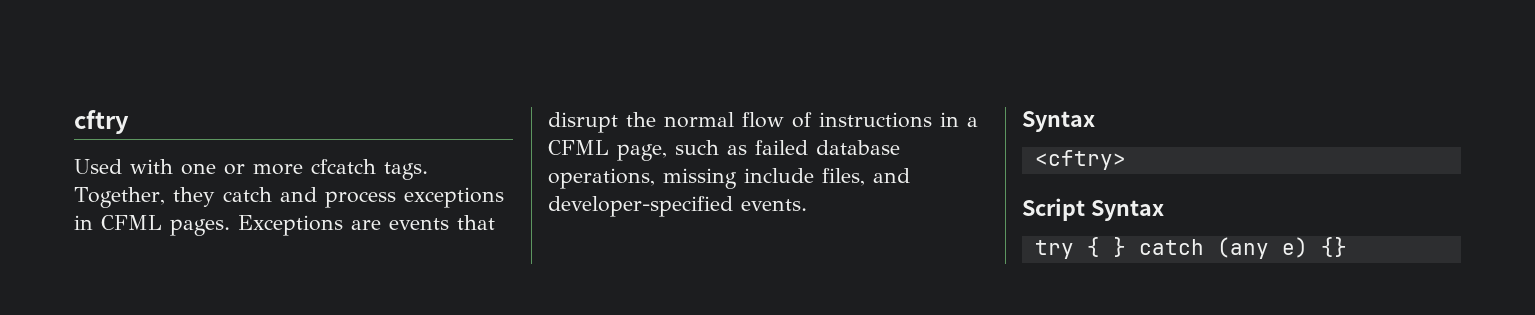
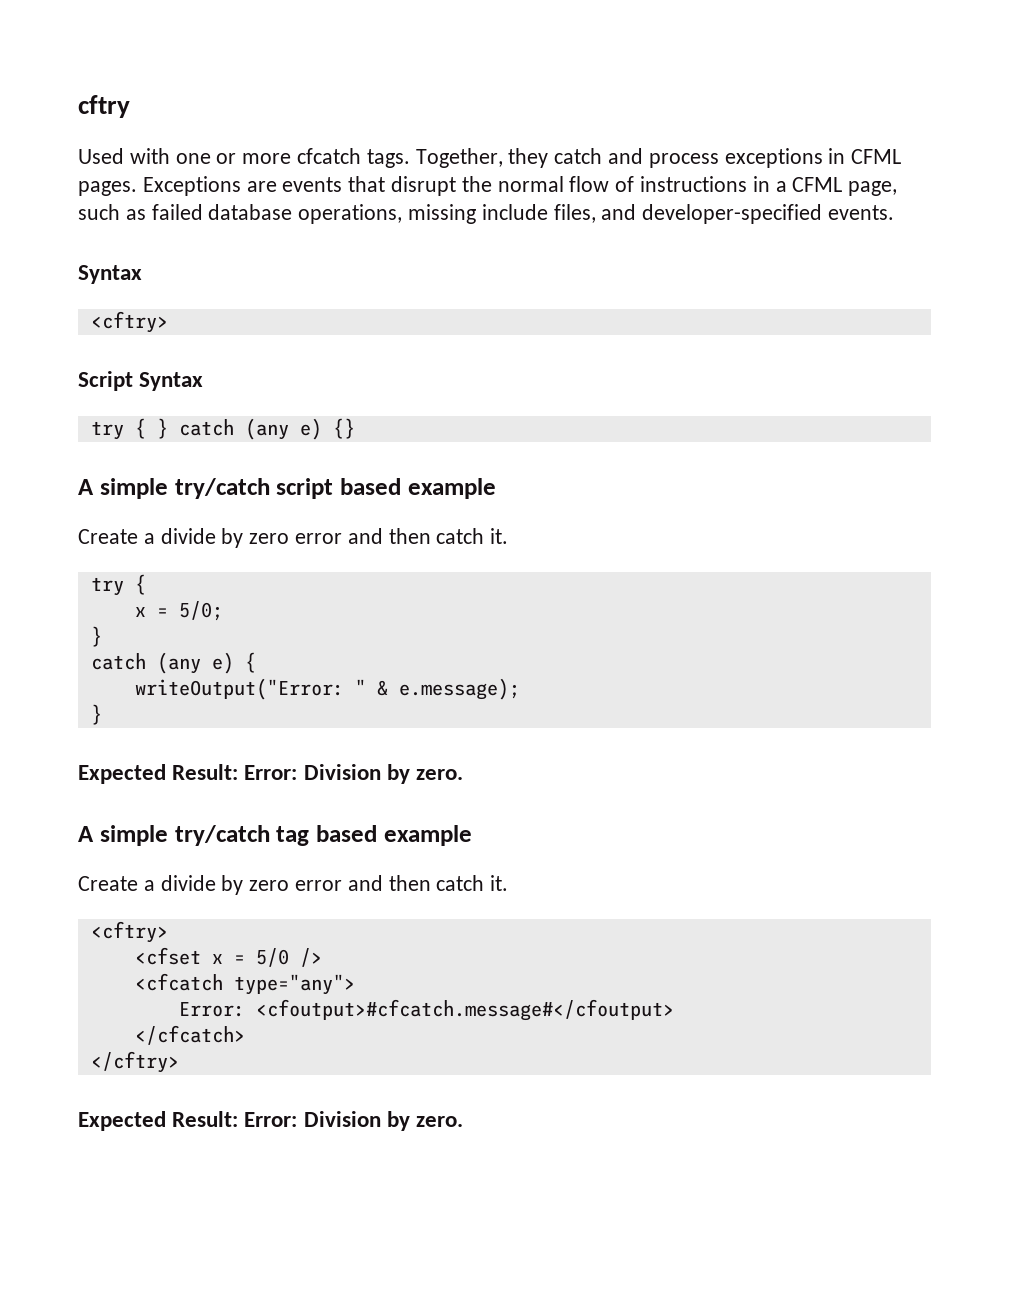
(1347, 247) none -> [78,478,496,499] [78,528,509,548] [90,574,146,596] [134,601,223,621] [90,626,102,647] [90,652,256,674] [134,678,520,700] [90,704,102,725] [78,764,464,784] [78,825,472,846] [78,875,509,895] [90,921,168,943] [134,947,322,967] [134,973,355,995] [178,999,674,1021] [134,1025,245,1045] [90,1051,179,1073] [78,1111,464,1131] // A simple try/catch script based example // Create a divide by zero error and then catch it. // try { // x = 5/0; // } // catch (any e) { // writeOutput("Error: " & e.message); // } // Expected Result: Error: Division by zero. // A simple try/catch tag based example // Create a divide by zero error and then catch it. // <cftry> // <cfset x = 5/0 /> // <cfcatch type="any"> // Error: <cfoutput>#cfcatch.message#</cfoutput> // </cfcatch> // </cftry> // Expected Result: Error: Division by zero.

